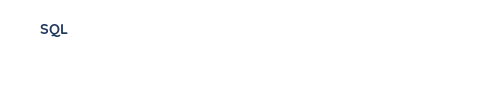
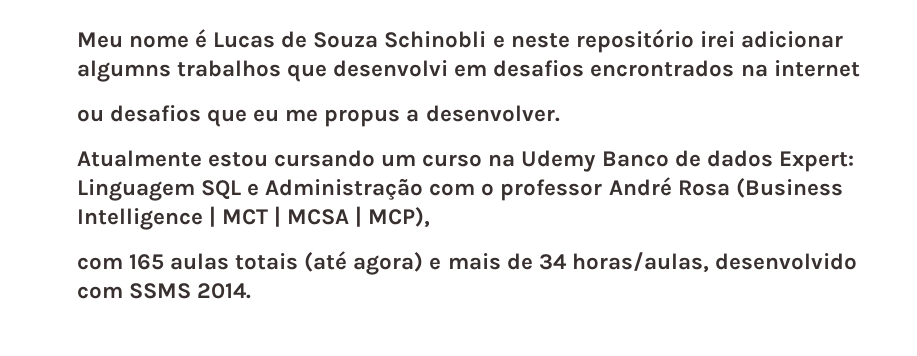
[40,24,68,37] SQL -> [77,29,843,53] [77,60,860,82] [77,105,560,127] [77,150,854,172] [77,177,843,201] [77,206,431,230] [77,251,857,275] [77,283,252,299] Meu nome é Lucas de Souza Schinobli e neste repositório irei adicionar algumns trabalhos que desenvolvi em desafios encrontrados na internet // ou desafios que eu me propus a desenvolver. // Atualmente estou cursando um curso na Udemy Banco de dados Expert: Linguagem SQL e Administração com o professor André Rosa (Business Intelligence | MCT | MCSA | MCP), // com 165 aulas totais (até agora) e mais de 34 horas/aulas, desenvolvido com SSMS 2014.

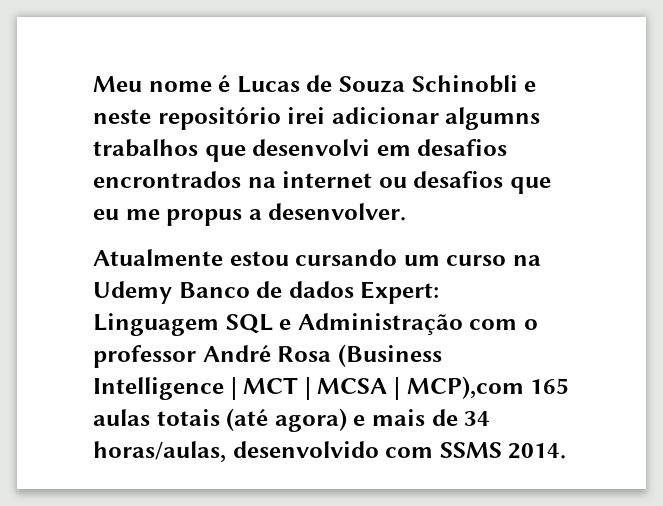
(860, 68) // -> (373, 179) none
[368,207,431,228] [77,257,123,270] MCP), // com -> [406,376,524,399] MCP),com

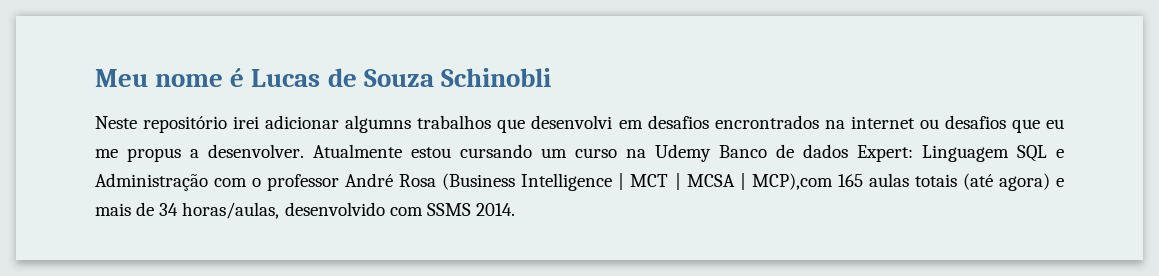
[524,81,537,92] [93,109,151,124] e neste -> [95,116,137,129] // Neste
(407, 212) // -> (304, 151) none

